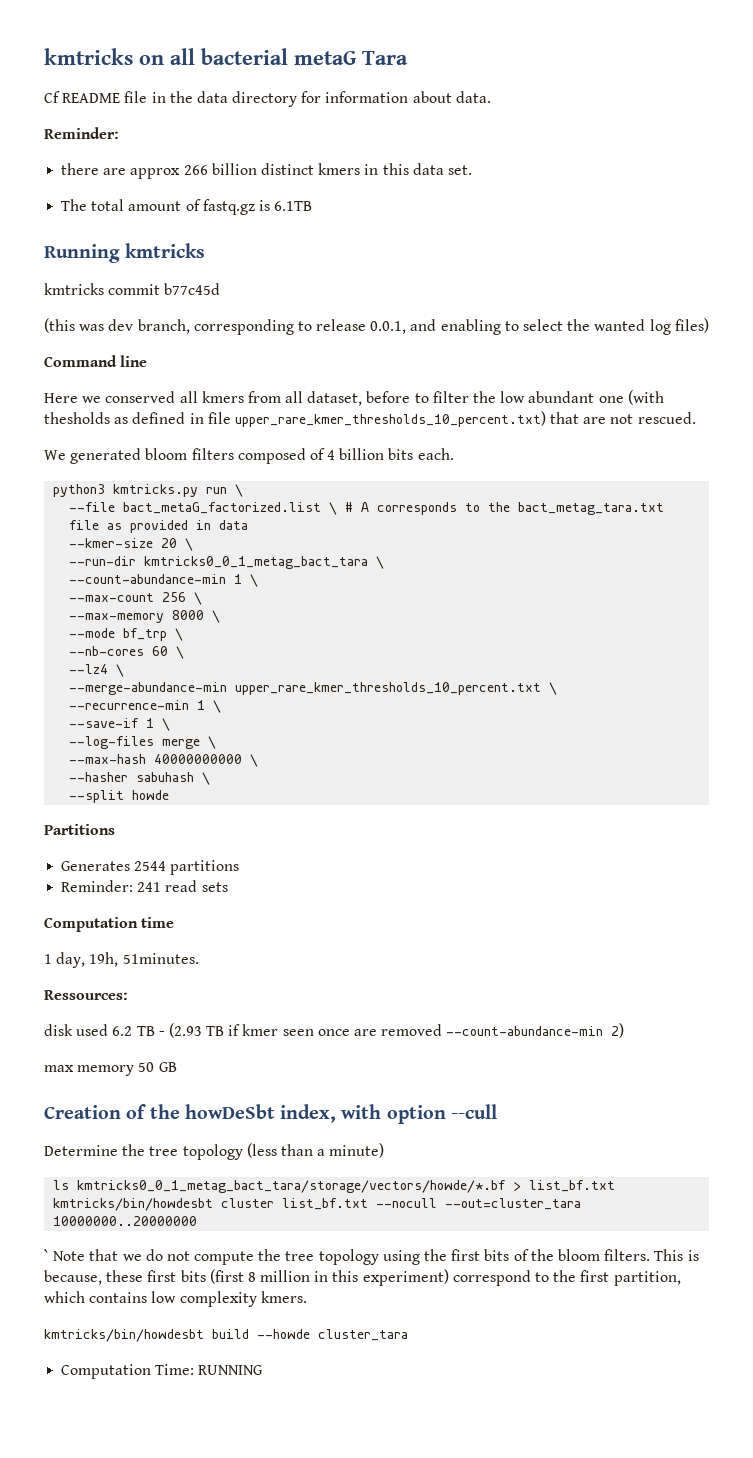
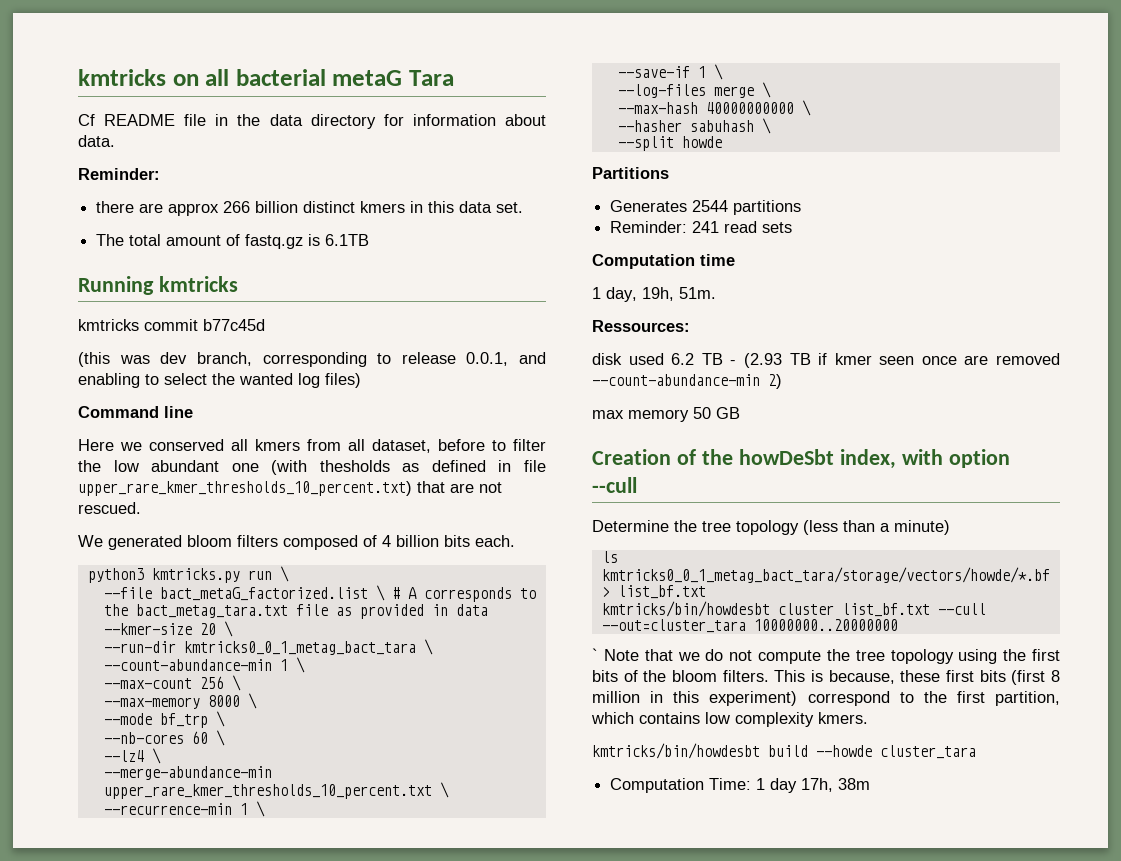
[122,953,199,964] 51minutes. -> [679,287,716,299] 51m.
[376,1198,438,1208] --nocull -> [937,603,986,615] --cull
[198,1365,264,1375] RUNNING -> [756,778,871,793] 1 day 17h, 38m

